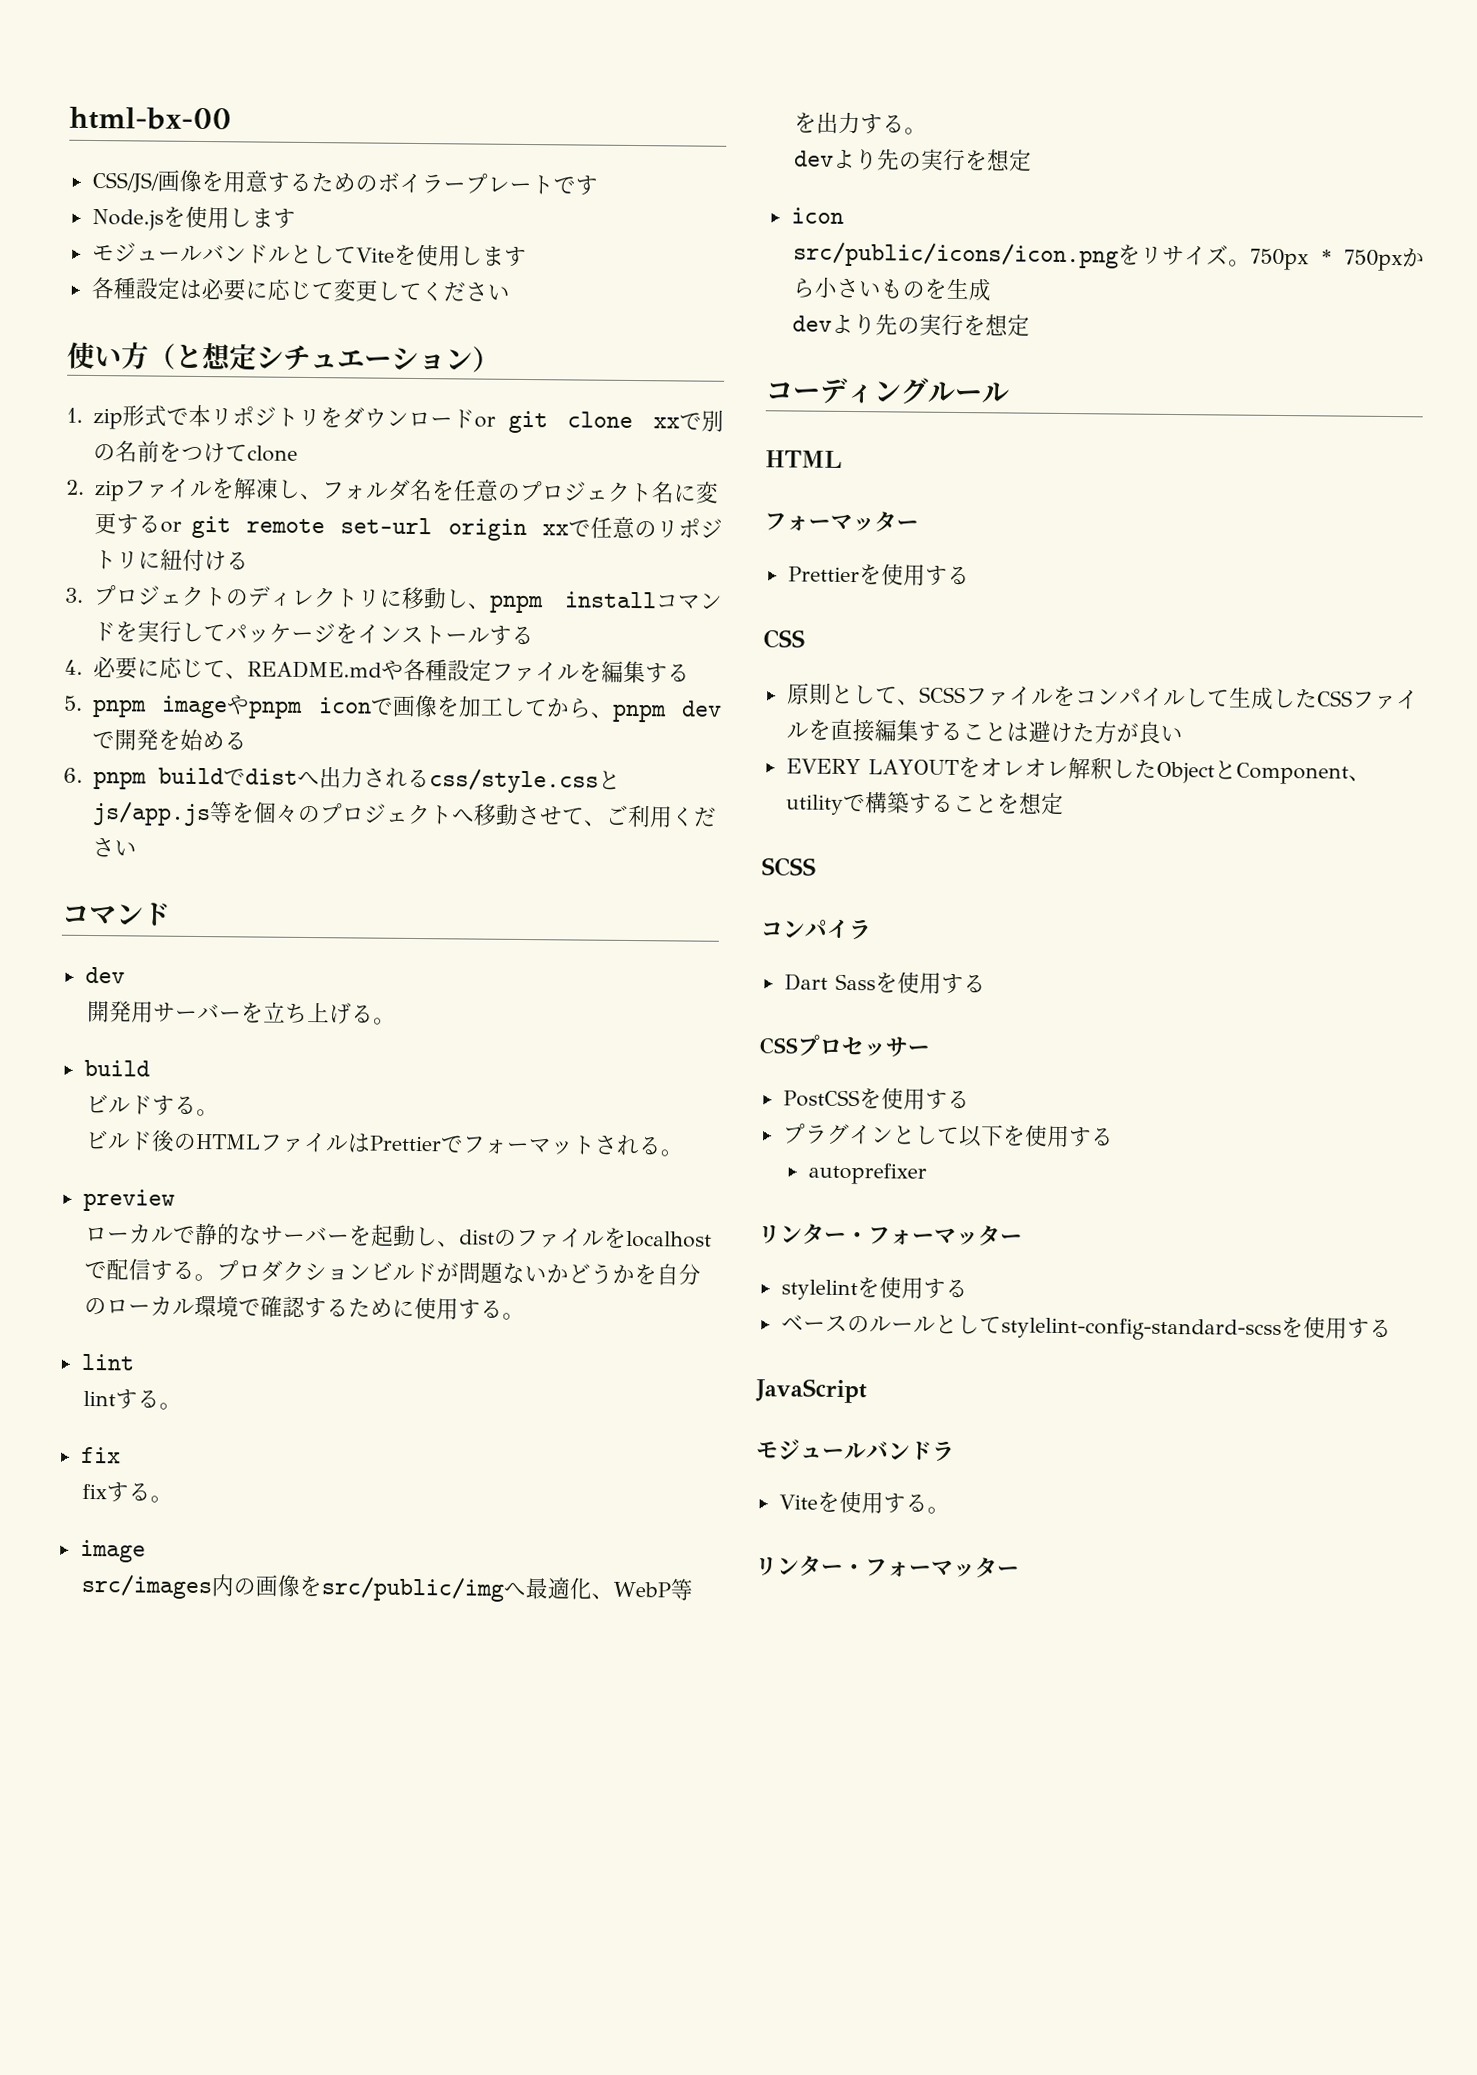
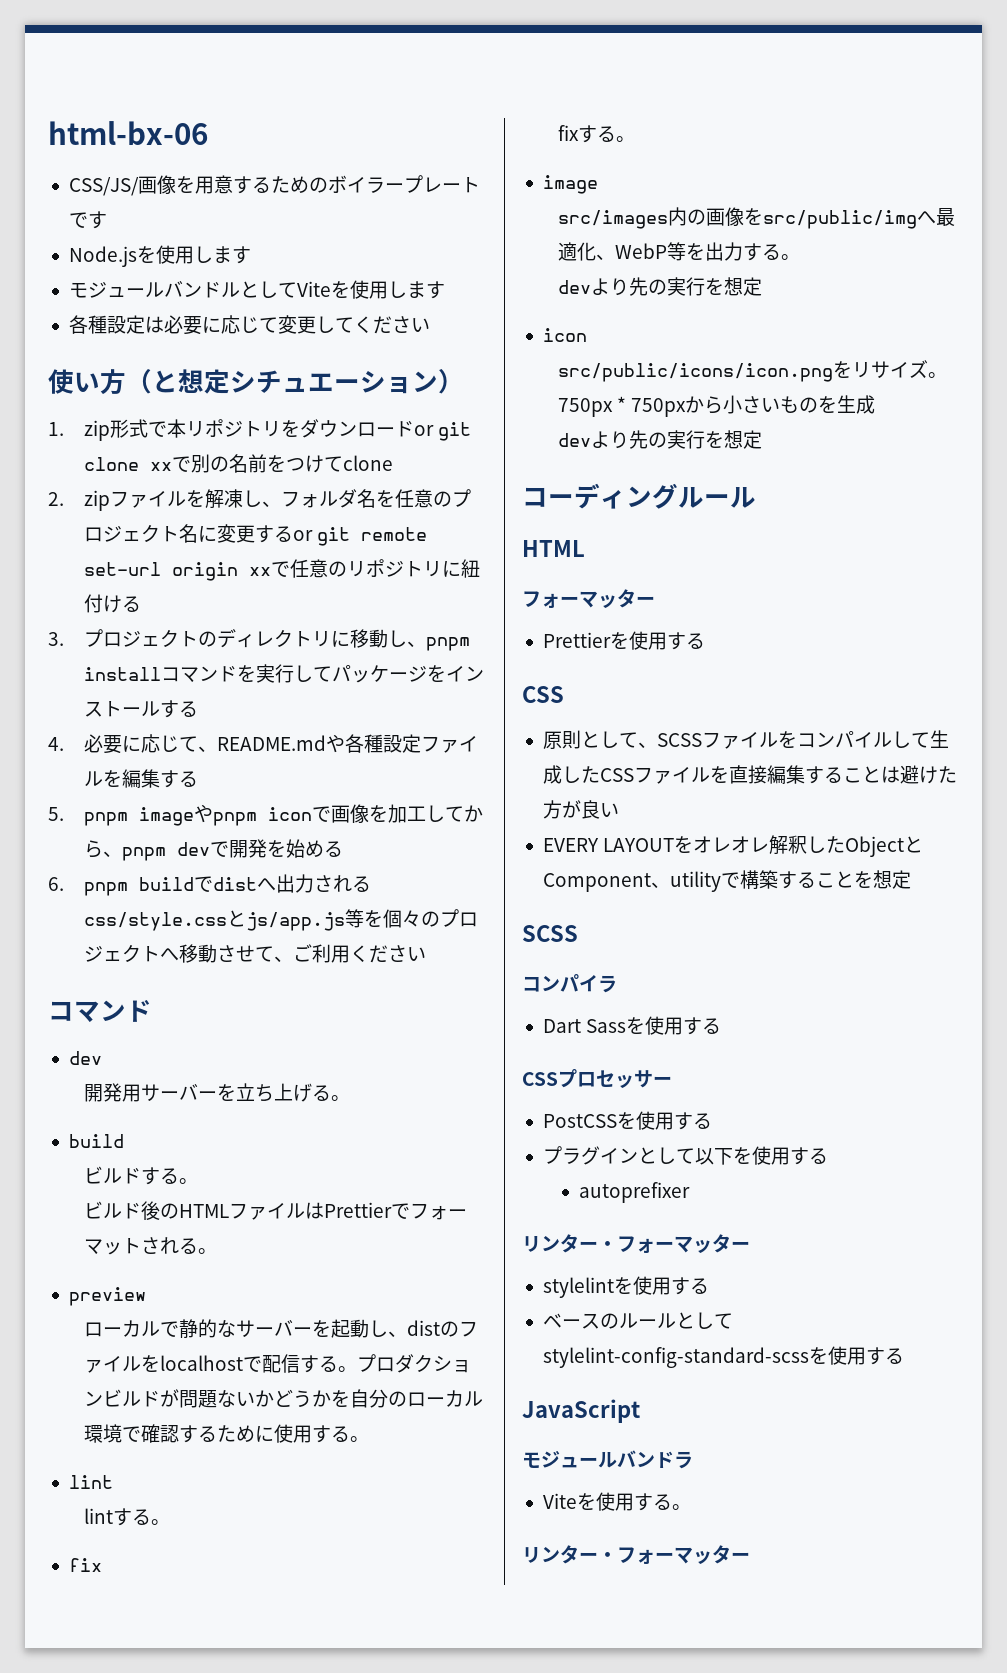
[69,106,232,131] html-bx-00 -> [48,121,208,145] html-bx-06

